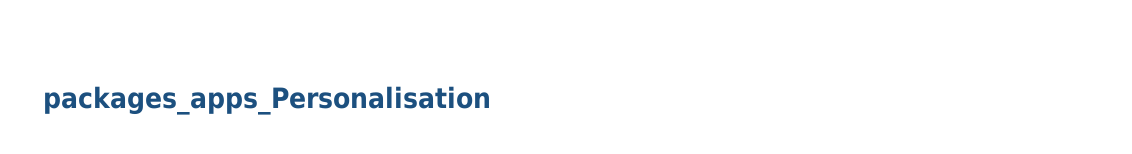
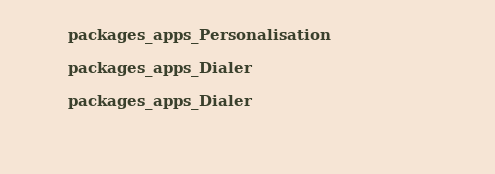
(491, 100) none -> [68,62,253,77] [68,95,253,110] // packages_apps_Dialer // packages_apps_Dialer

